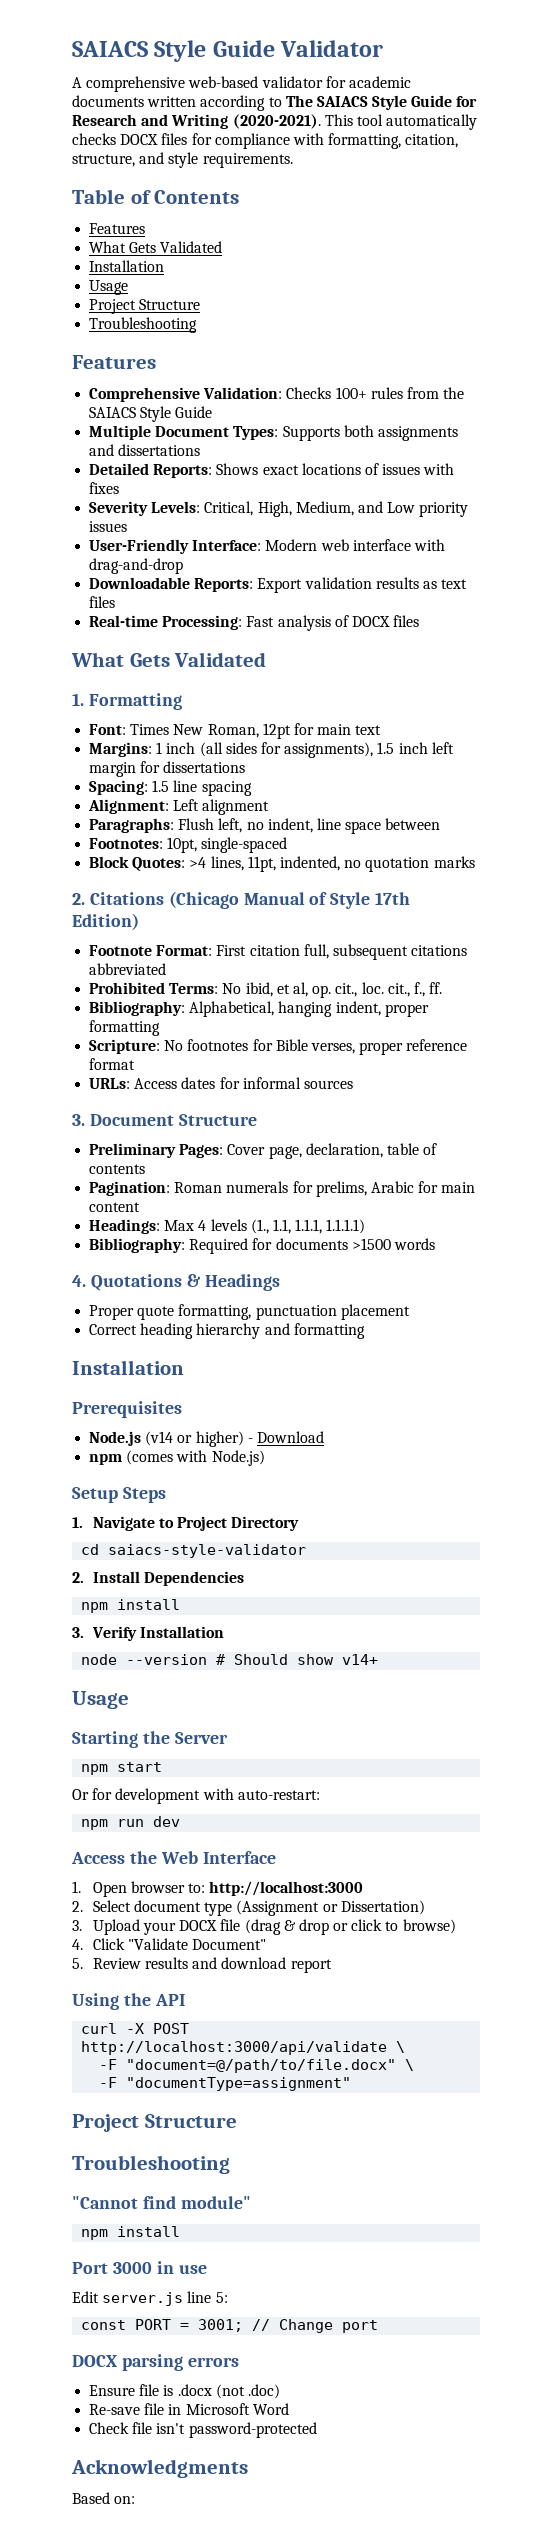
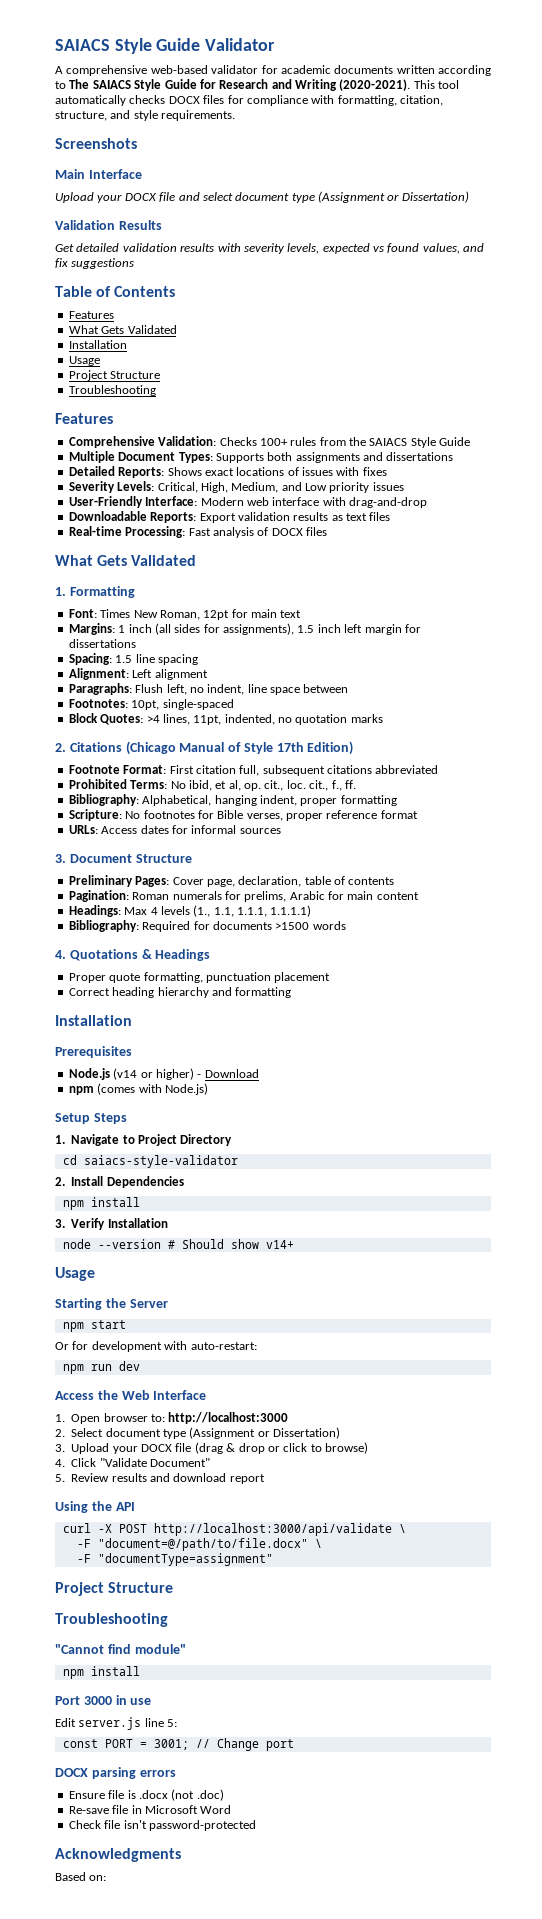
(293, 160) none -> [55,138,137,149] [55,169,142,179] [55,191,469,203] [55,220,162,230] [55,243,485,254] [55,258,135,269] // Screenshots // Main Interface // Upload your DOCX file and select document type (Assignment or Dissertation) // Validation Results // Get detailed validation results with severity levels, expected vs found values, and fix suggestions

